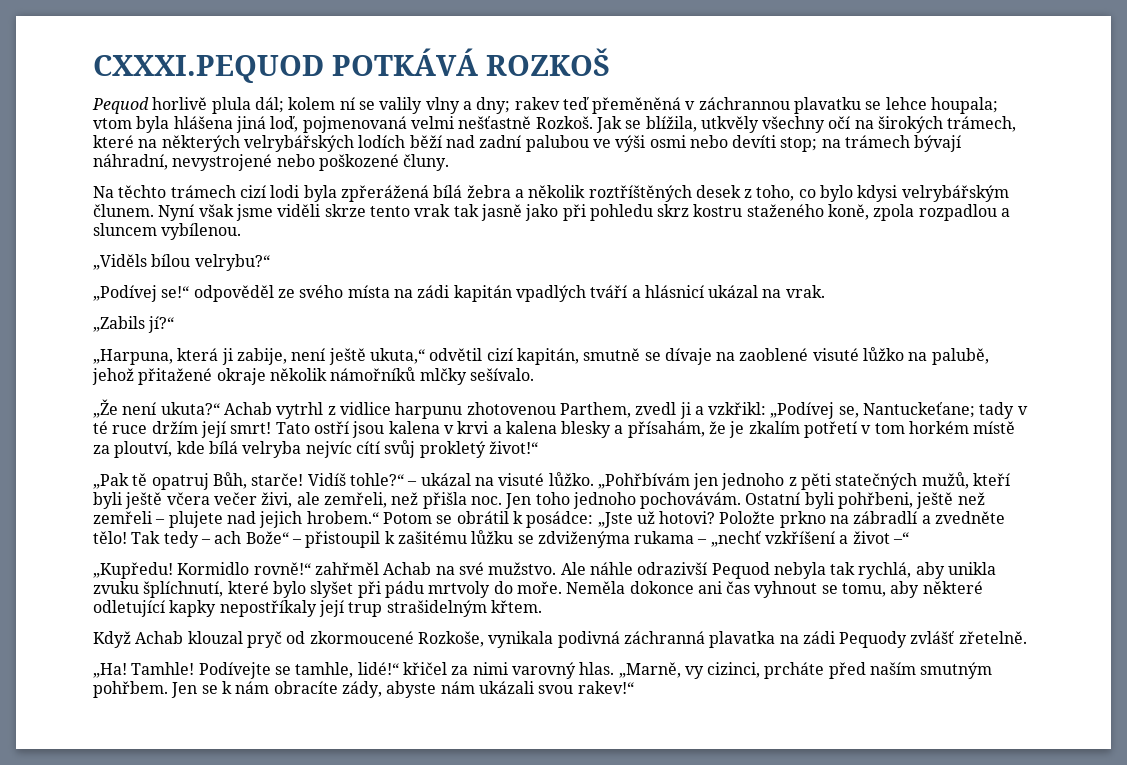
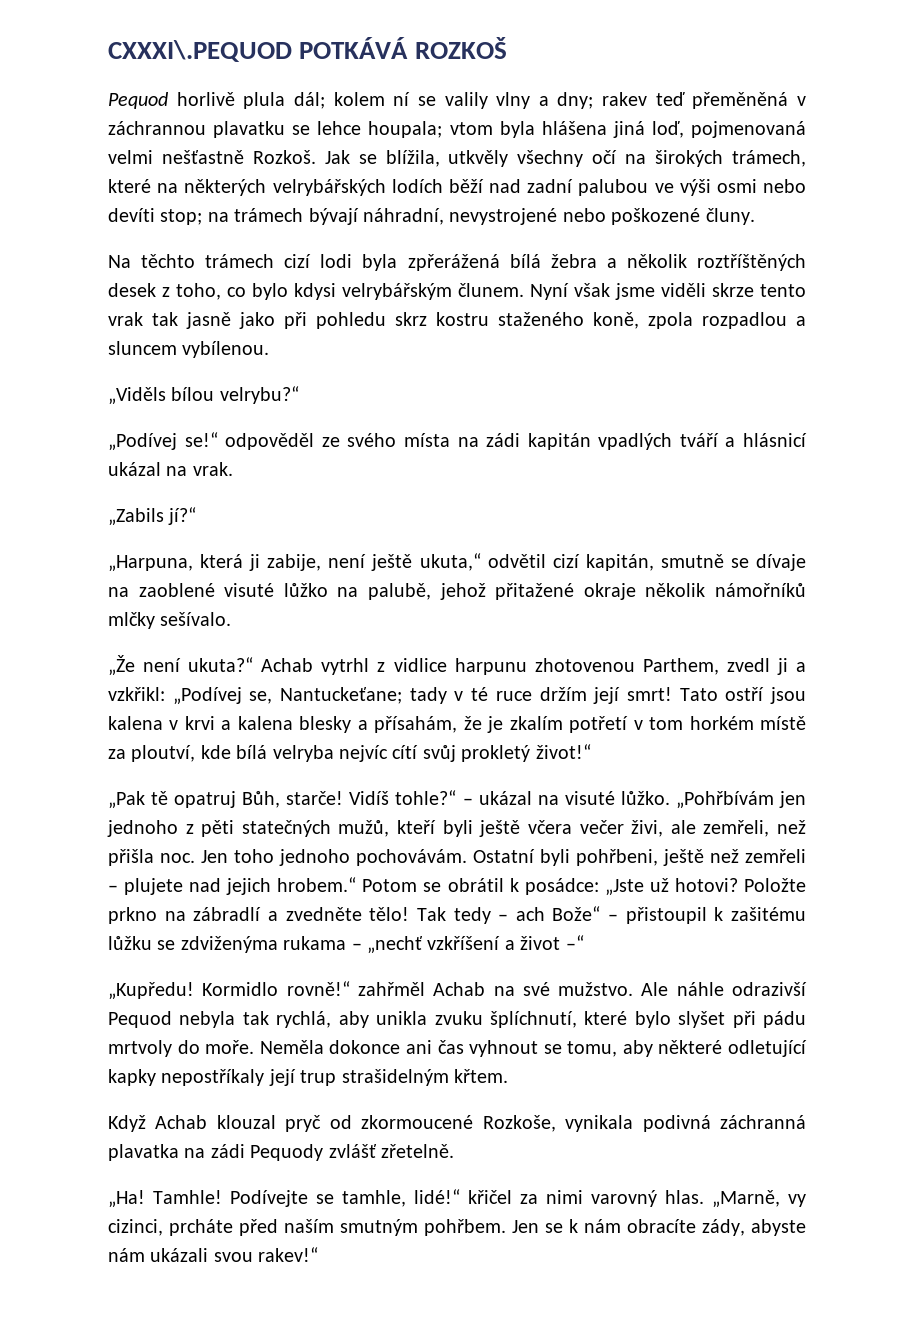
[93,55,324,83] CXXXI.PEQUOD -> [108,40,292,62] CXXXI\.PEQUOD

